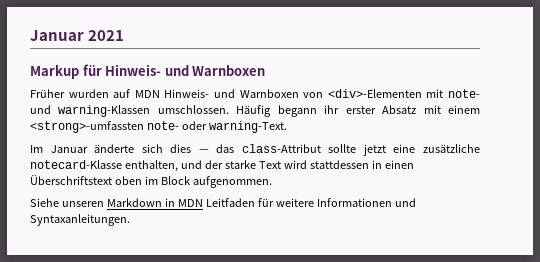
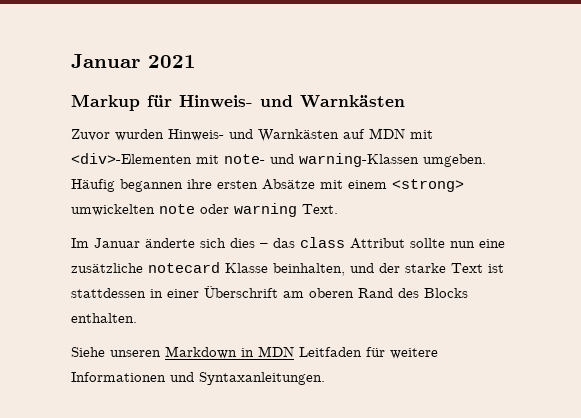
[192,65,266,76] [30,89,324,98] Warnboxen // Früher wurden auf MDN Hinweis- und Warnboxen von -> [300,95,405,108] [71,128,433,142] Warnkästen // Zuvor wurden Hinweis- und Warnkästen auf MDN mit
[157,105,481,117] [30,121,287,133] umschlossen. Häufig begann ihr erster Absatz mit einem <strong>-umfassten note- oder warning-Text. -> [423,154,486,167] [71,179,464,192] [71,203,338,217] umgeben. Häufig begannen ihre ersten Absätze mit einem <strong> umwickelten note oder warning Text.
[198,144,480,156] [30,160,178,172] — das class-Attribut sollte jetzt eine zusätzliche notecard-Klasse enthalten, -> [260,237,505,249] [71,262,345,276] – das class Attribut sollte nun eine zusätzliche notecard Klasse beinhalten,
[283,160,307,169] wird -> [488,264,504,273] ist
[384,160,414,169] [30,175,272,188] einen Überschriftstext oben im Block aufgenommen. -> [167,286,468,298] [71,313,137,323] einer Überschrift am oberen Rand des Blocks enthalten.

